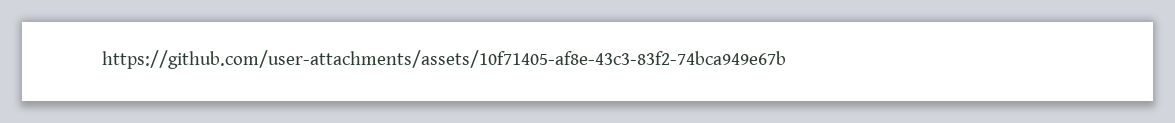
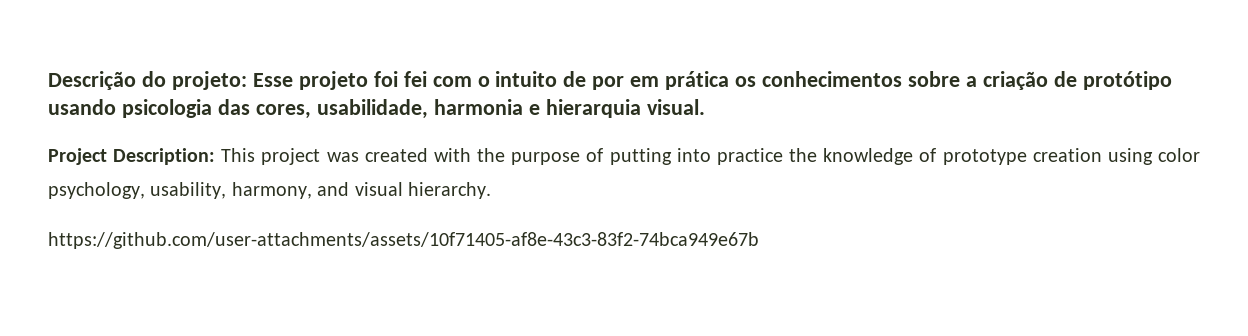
(102, 59) none -> [48,71,1172,90] [48,99,705,119] [48,148,1200,165] [48,182,491,199] Descrição do projeto: Esse projeto foi fei com o intuito de por em prática os conhecimentos sobre a criação de protótipo usando psicologia das cores, usabilidade, harmonia e hierarquia visual. // Project Description: This project was created with the purpose of putting into practice the knowledge of prototype creation using color psychology, usability, harmony, and visual hierarchy. //

